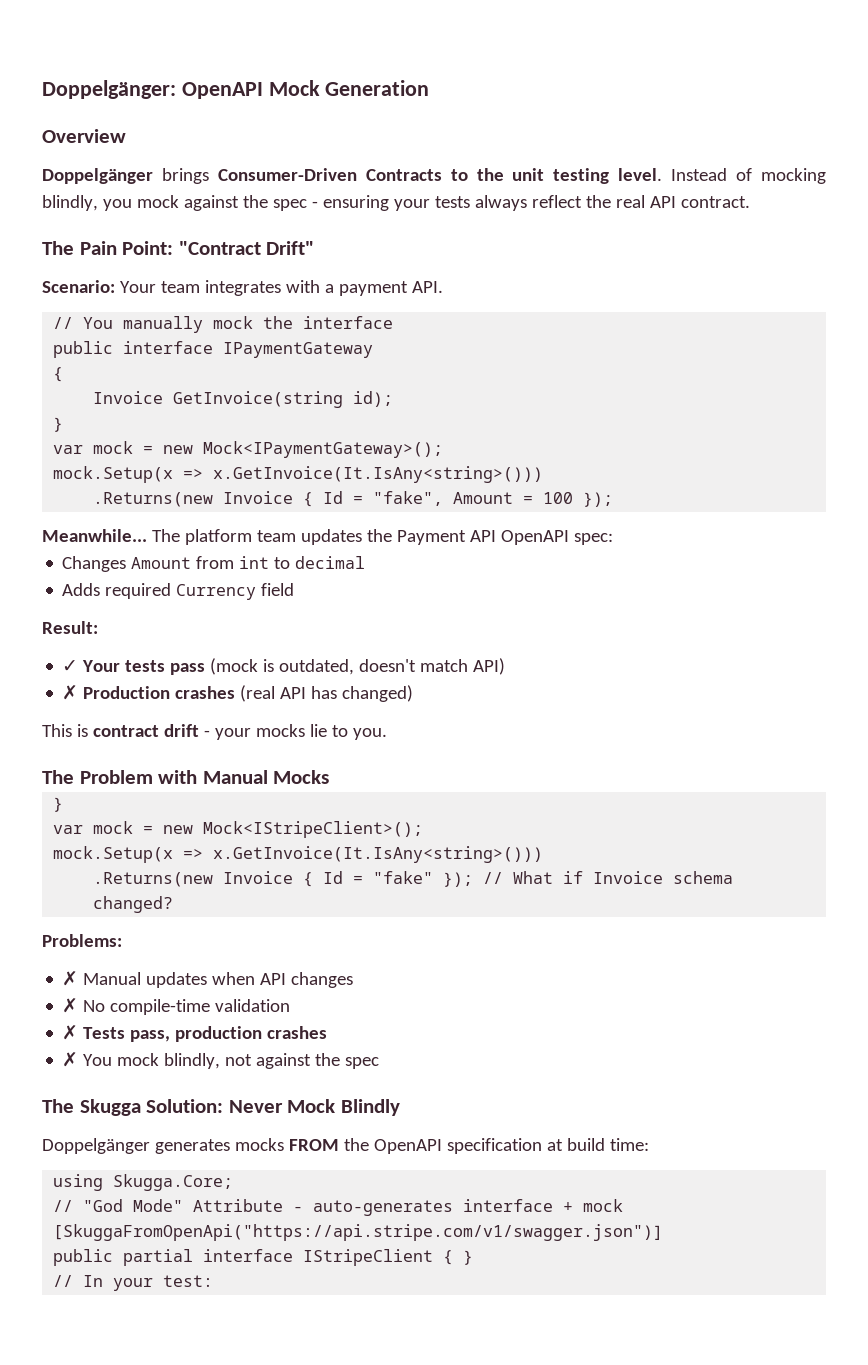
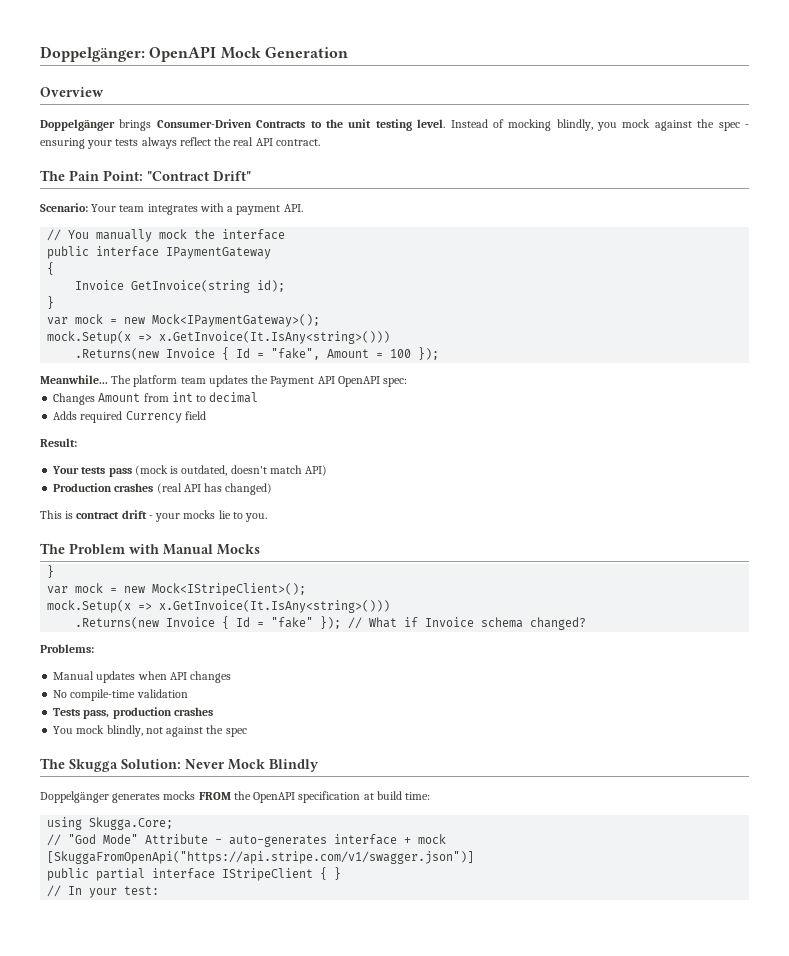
[62,660,79,672] ✓ -> (77, 442) none
[62,685,79,700] ✗ -> (328, 470) none
[62,971,79,986] ✗ -> (94, 648) none
[62,998,79,1013] ✗ -> (232, 677) none
[62,1025,79,1040] ✗ -> (188, 693) none
[62,1052,79,1067] ✗ -> (213, 711) none

